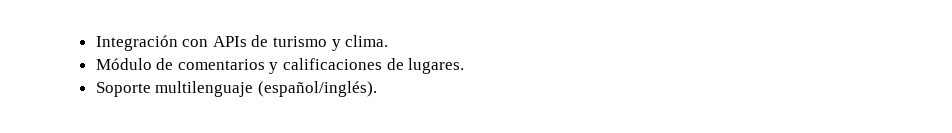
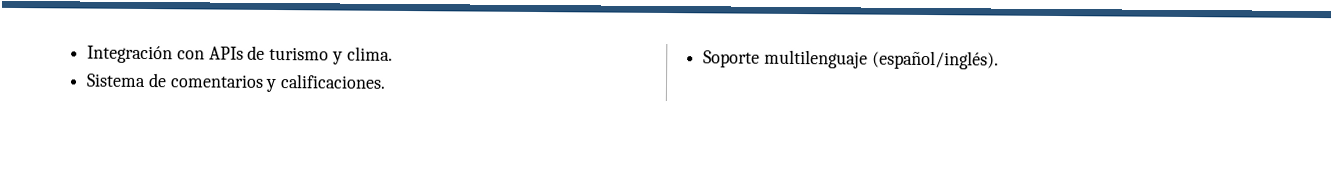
[95,58,152,70] Módulo -> [86,73,147,88] Sistema
[283,58,465,74] calificaciones de lugares. -> [280,74,387,89] calificaciones.

